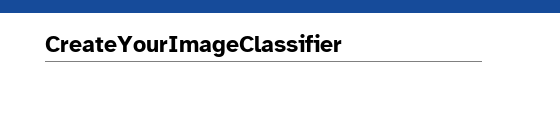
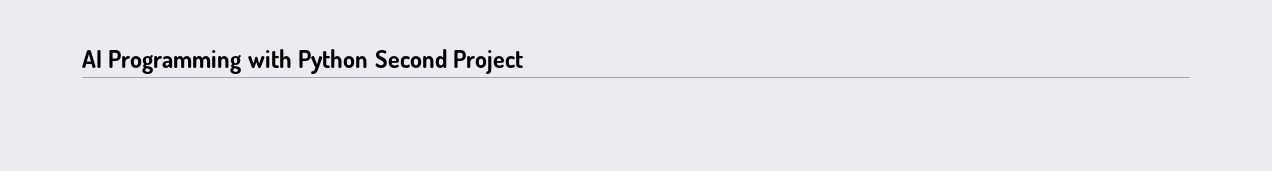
[45,34,342,57] CreateYourImageClassifier -> [82,49,524,74] AI Programming with Python Second Project

